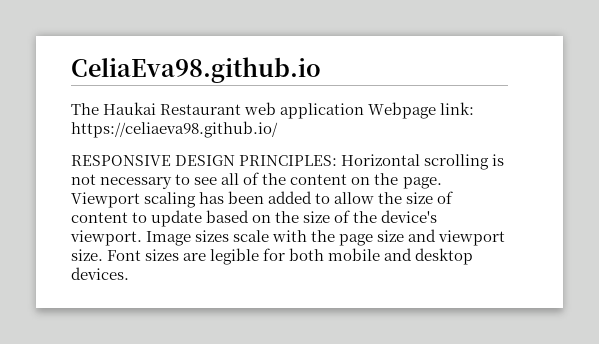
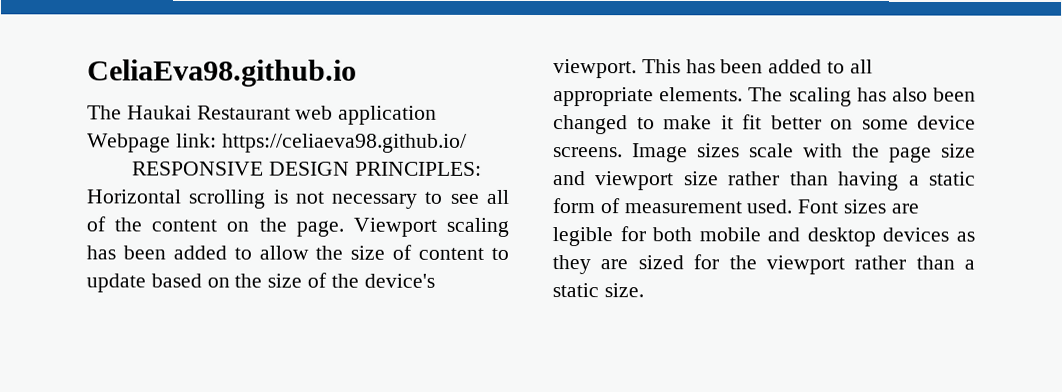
(142, 238) none -> [641,59,873,74] [553,87,976,107] [553,114,976,135] [553,147,623,158] This has been added to all appropriate elements. The scaling has also been changed to make it fit better on some device screens.
[71,249,103,261] size. -> [683,171,976,191] [552,198,793,214] size rather than having a static form of measurement used.
[71,267,129,280] devices. -> [882,227,975,242] [552,254,975,275] [552,283,644,298] devices as they are sized for the viewport rather than a static size.

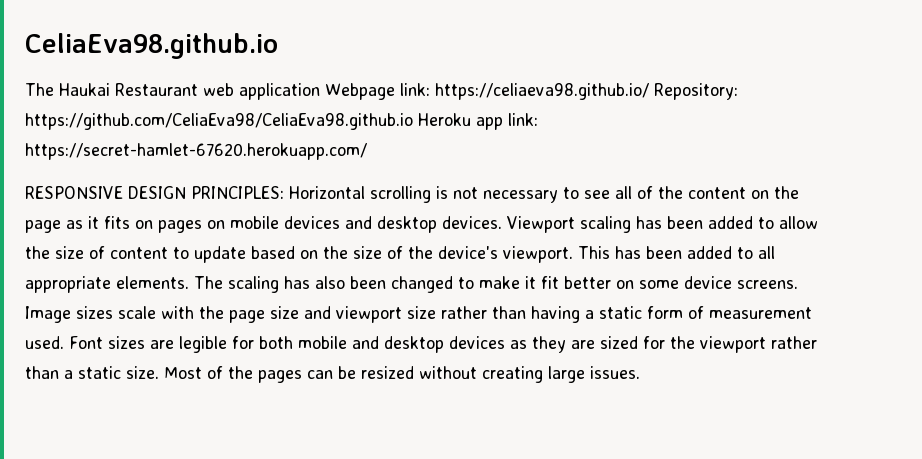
(467, 143) none -> [653,83,738,100] [25,113,538,130] [25,143,367,160] Repository: https://github.com/CeliaEva98/CeliaEva98.github.io Heroku app link: https://secret-hamlet-67620.herokuapp.com/
[295,220,344,237] page. -> [25,216,502,233] page as it fits on pages on mobile devices and desktop devices.
(644, 290) none -> [164,366,640,383] Most of the pages can be resized without creating large issues.

